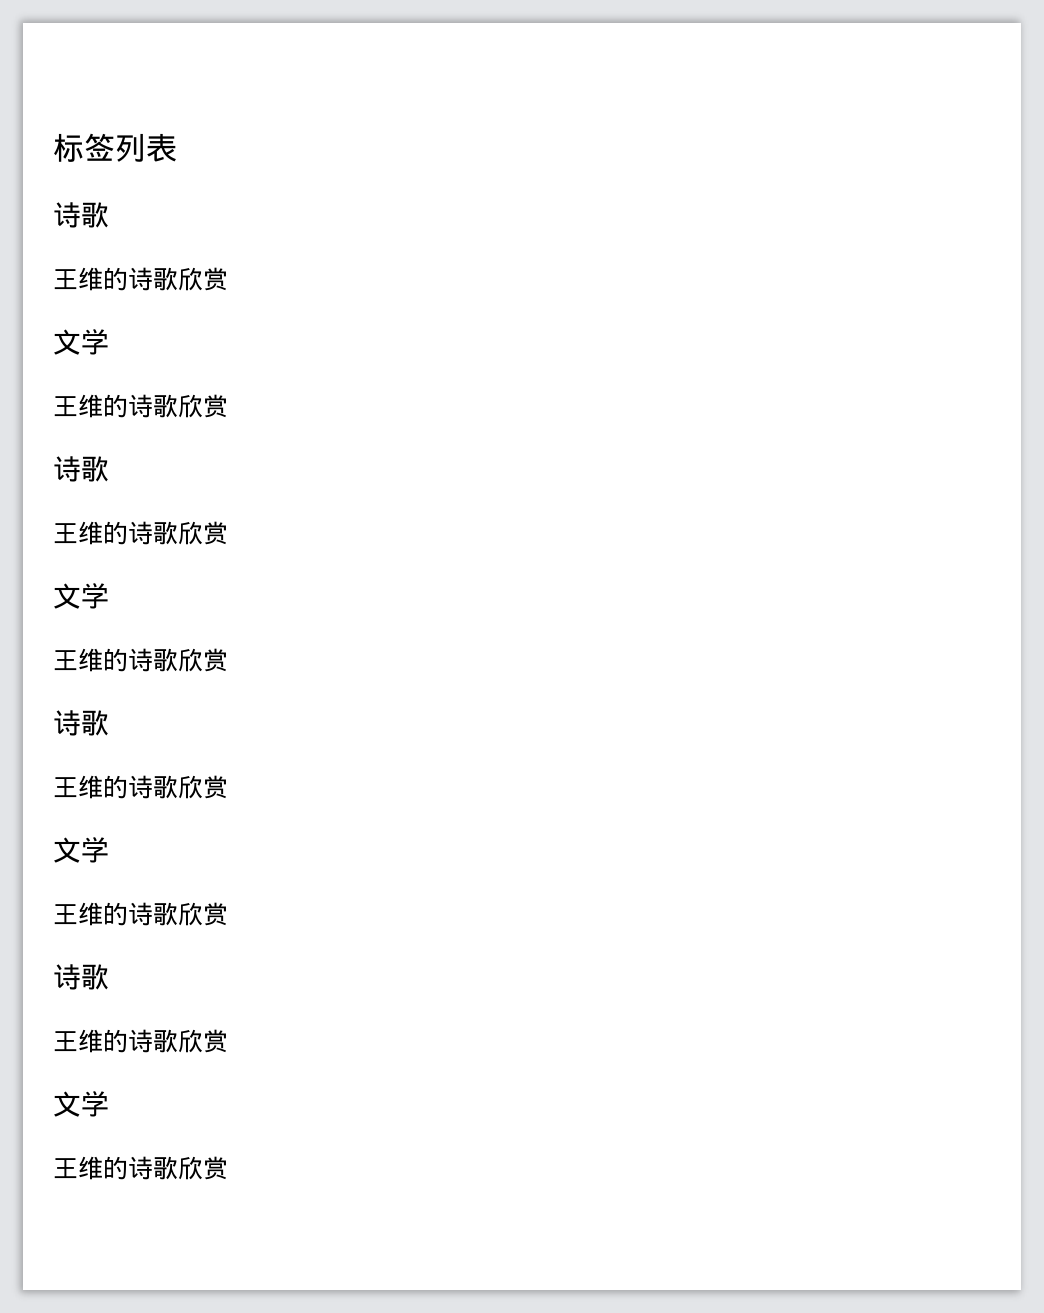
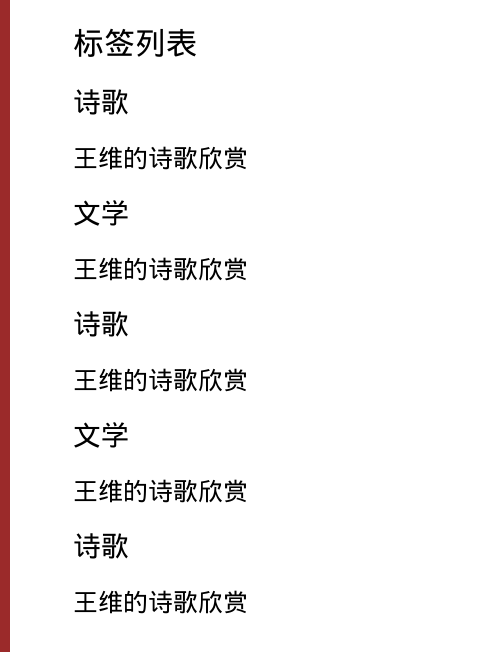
[53,837,109,863] [53,902,228,926] [53,964,109,990] [53,1029,228,1053] [53,1091,109,1117] [53,1156,228,1180] // 文学 // 王维的诗歌欣赏 // 诗歌 // 王维的诗歌欣赏 // 文学 // 王维的诗歌欣赏 -> (248, 602) none

